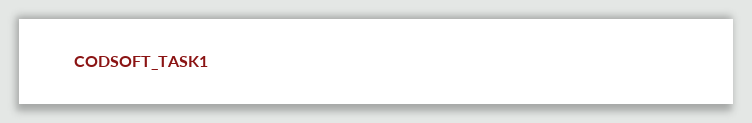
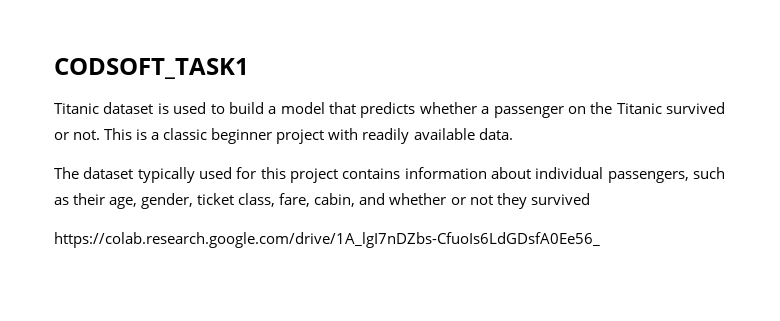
(208, 63) none -> [54,102,725,118] [54,128,513,144] [54,167,725,183] [54,193,590,209] [54,232,600,248] // Titanic dataset is used to build a model that predicts whether a passenger on the Titanic survived or not. This is a classic beginner project with readily available data. // The dataset typically used for this project contains information about individual passengers, such as their age, gender, ticket class, fare, cabin, and whether or not they survived // https://colab.research.google.com/drive/1A_lgI7nDZbs-CfuoIs6LdGDsfA0Ee56_

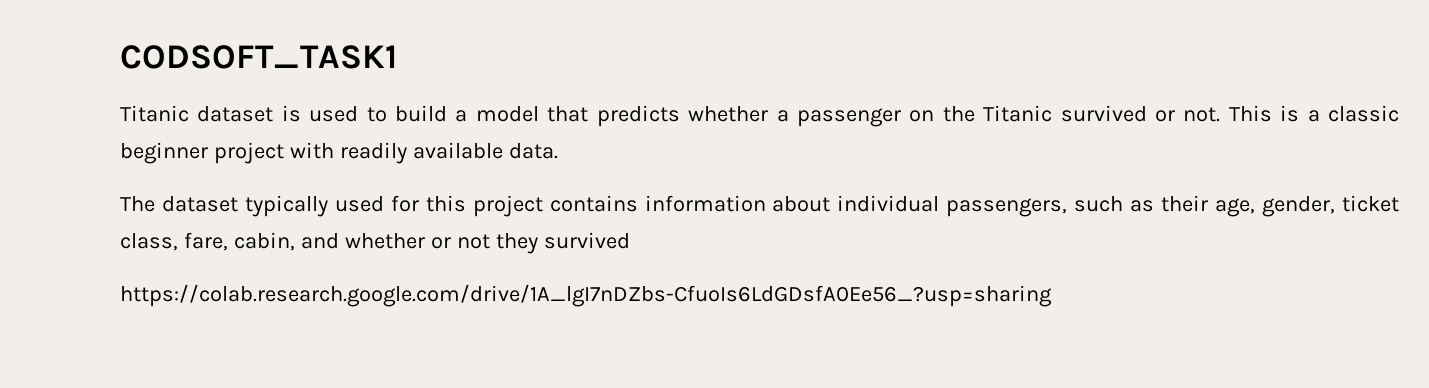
[54,232,600,248] https://colab.research.google.com/drive/1A_lgI7nDZbs-CfuoIs6LdGDsfA0Ee56_ -> [120,284,1052,307] https://colab.research.google.com/drive/1A_lgI7nDZbs-CfuoIs6LdGDsfA0Ee56_?usp=sharing

